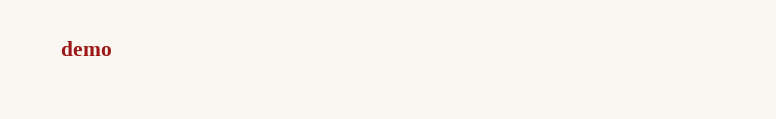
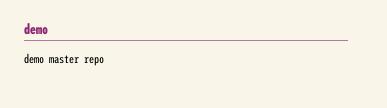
[61,41,112,56] demo -> [24,23,48,35] [24,53,104,66] demo // demo master repo

